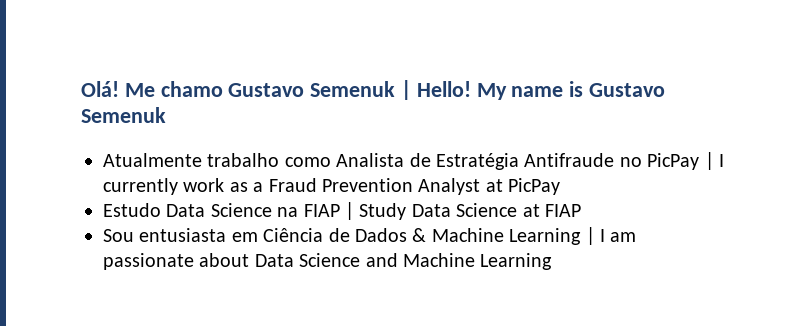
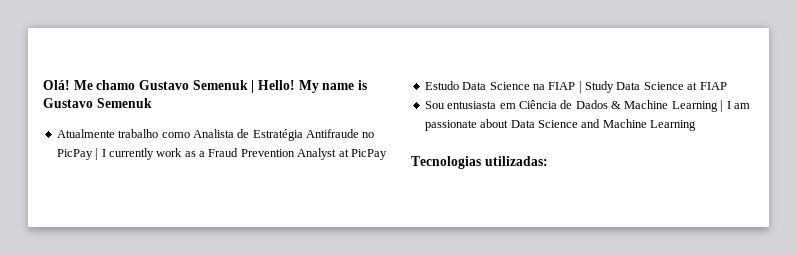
(553, 261) none -> [411,156,548,169] // Tecnologias utilizadas:

